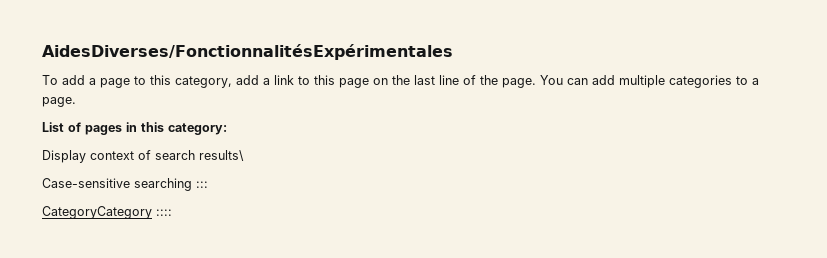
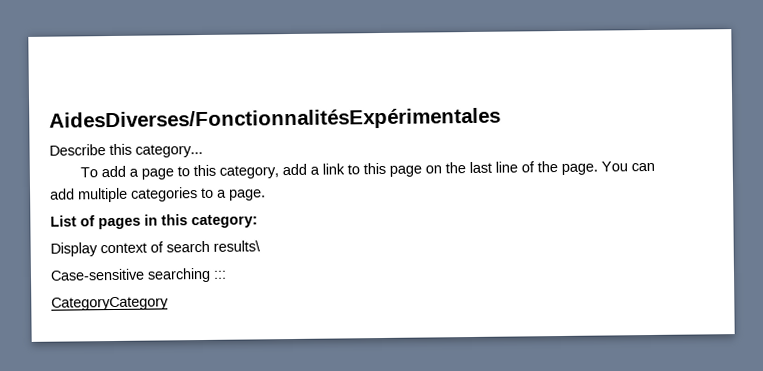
(453, 52) none -> [49,143,203,158] // Describe this category...
[156,209,172,216] :::: -> (169, 303) none

